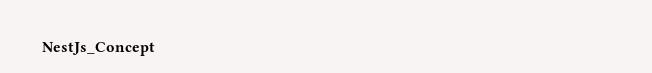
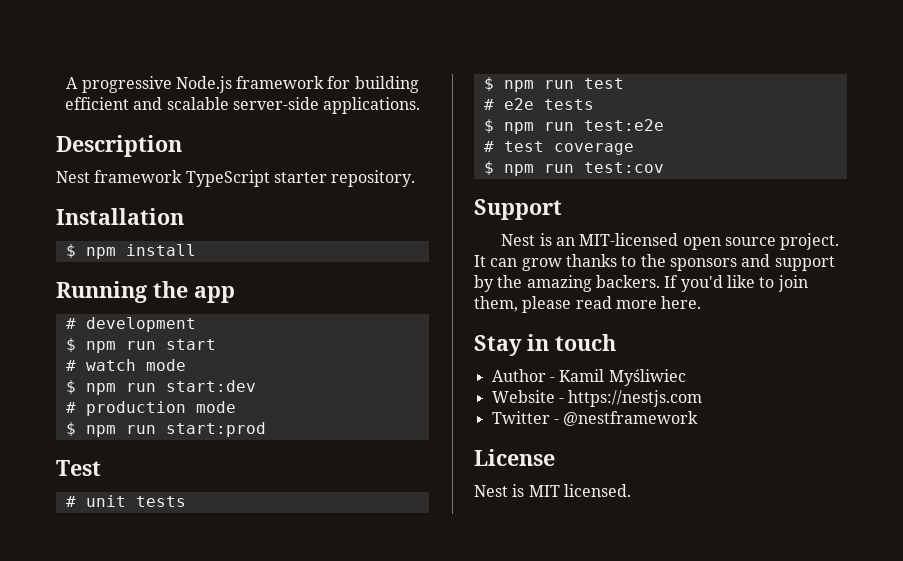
[42,42,155,56] NestJs_Concept -> [66,76,419,93] [64,97,421,114] [56,135,182,157] [56,170,416,187] [56,208,184,225] [65,244,196,259] [56,281,235,303] [65,317,196,332] [65,338,216,353] [65,359,186,371] [65,380,256,395] [65,401,236,416] [65,422,266,437] [56,460,101,476] [65,495,186,507] [483,77,624,92] [483,98,594,110] [483,119,664,134] [483,141,634,155] [483,161,664,176] [474,199,562,220] [501,233,840,250] [474,254,835,271] [474,275,808,292] [474,296,702,313] [474,334,616,356] [491,369,686,386] [491,390,703,407] [491,411,699,426] [474,449,555,466] [474,484,631,497] A progressive Node.js framework for building efficient and scalable server-side applications. // Description // Nest framework TypeScript starter repository. // Installation // $ npm install // Running the app // # development // $ npm run start // # watch mode // $ npm run start:dev // # production mode // $ npm run start:prod // Test // # unit tests // $ npm run test // # e2e tests // $ npm run test:e2e // # test coverage // $ npm run test:cov // Support // Nest is an MIT-licensed open source project. It can grow thanks to the sponsors and support by the amazing backers. If you'd like to join them, please read more here. // Stay in touch // Author - Kamil Myśliwiec // Website - https://nestjs.com // Twitter - @nestframework // License // Nest is MIT licensed.

